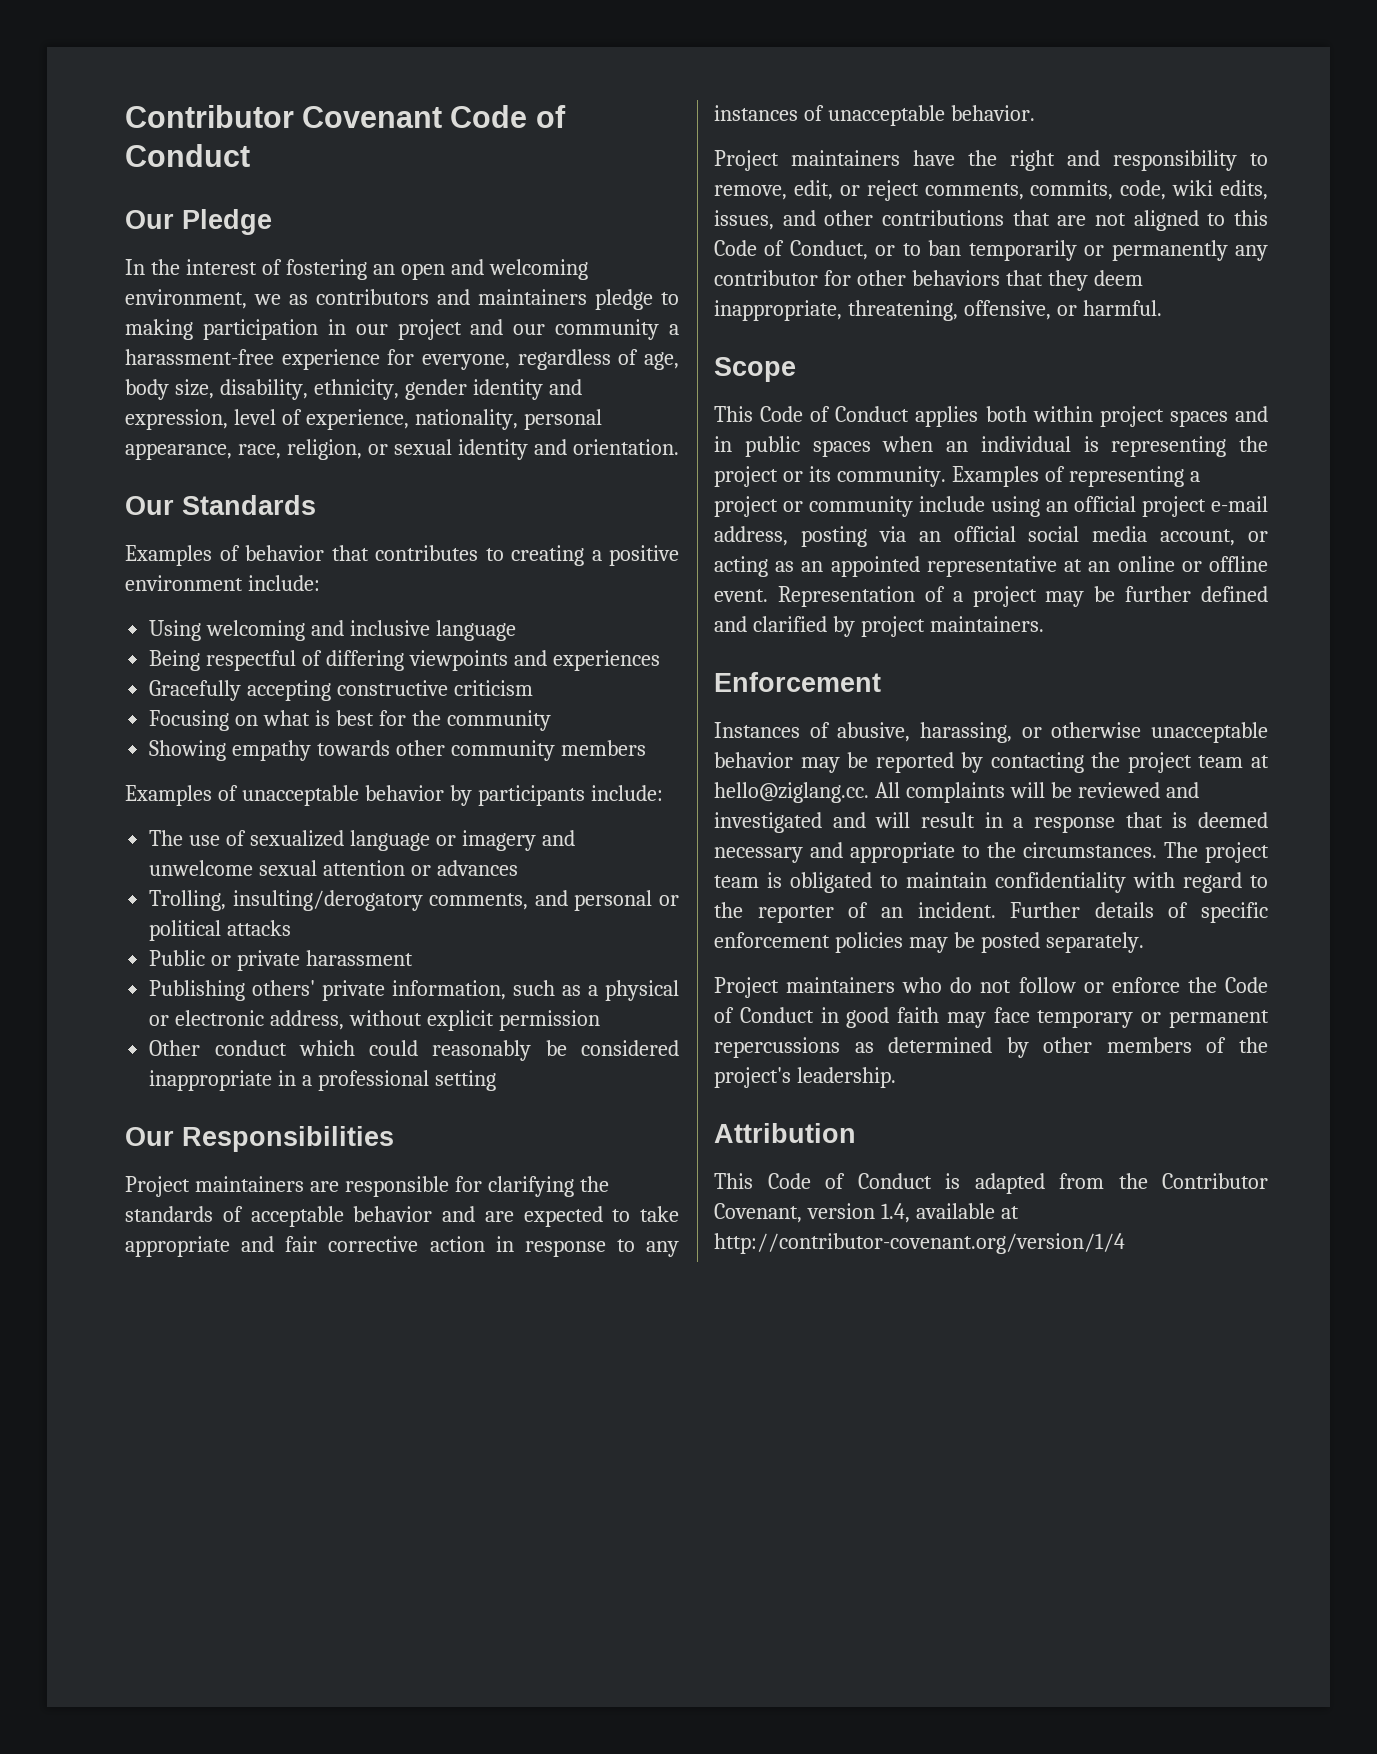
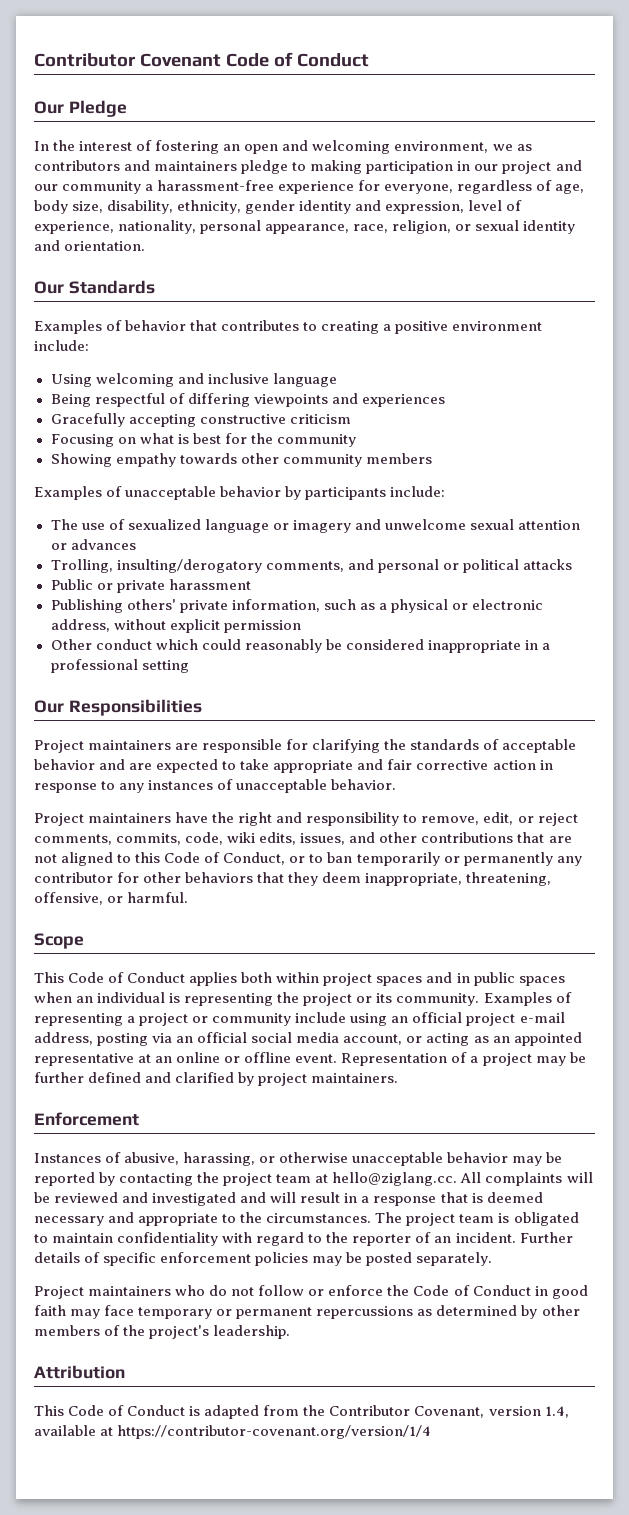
[714,1233,1125,1254] http://contributor-covenant.org/version/1/4 -> [117,1425,432,1439] https://contributor-covenant.org/version/1/4

